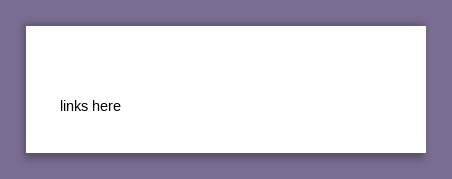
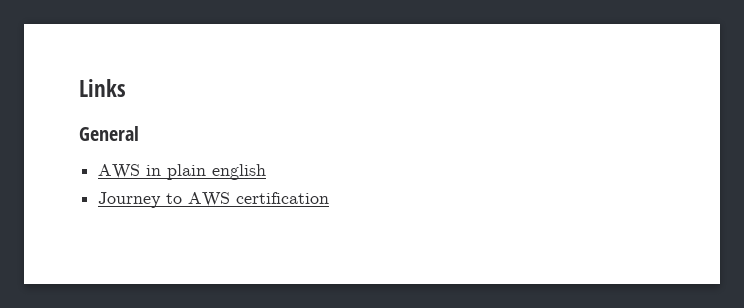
[60,100,121,111] links here -> [79,79,126,97] [79,126,139,141] [98,164,267,180] [98,192,330,208] Links // General // AWS in plain english // Journey to AWS certification

